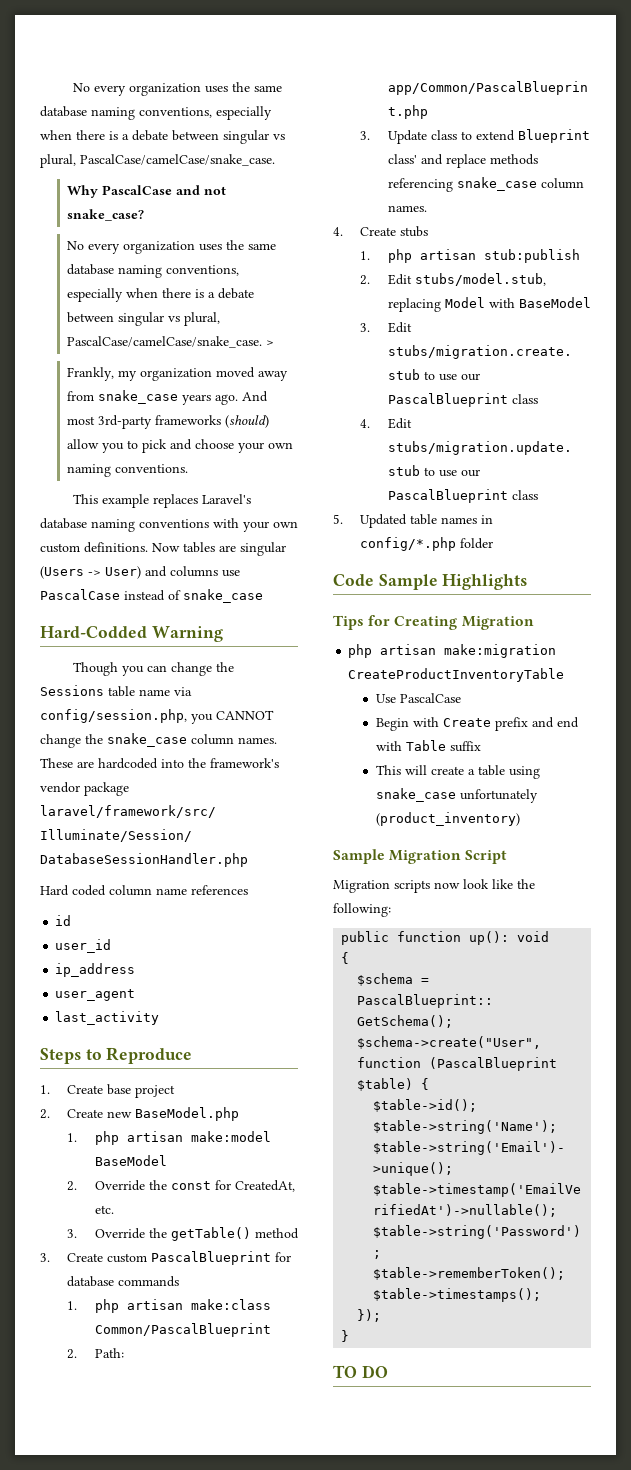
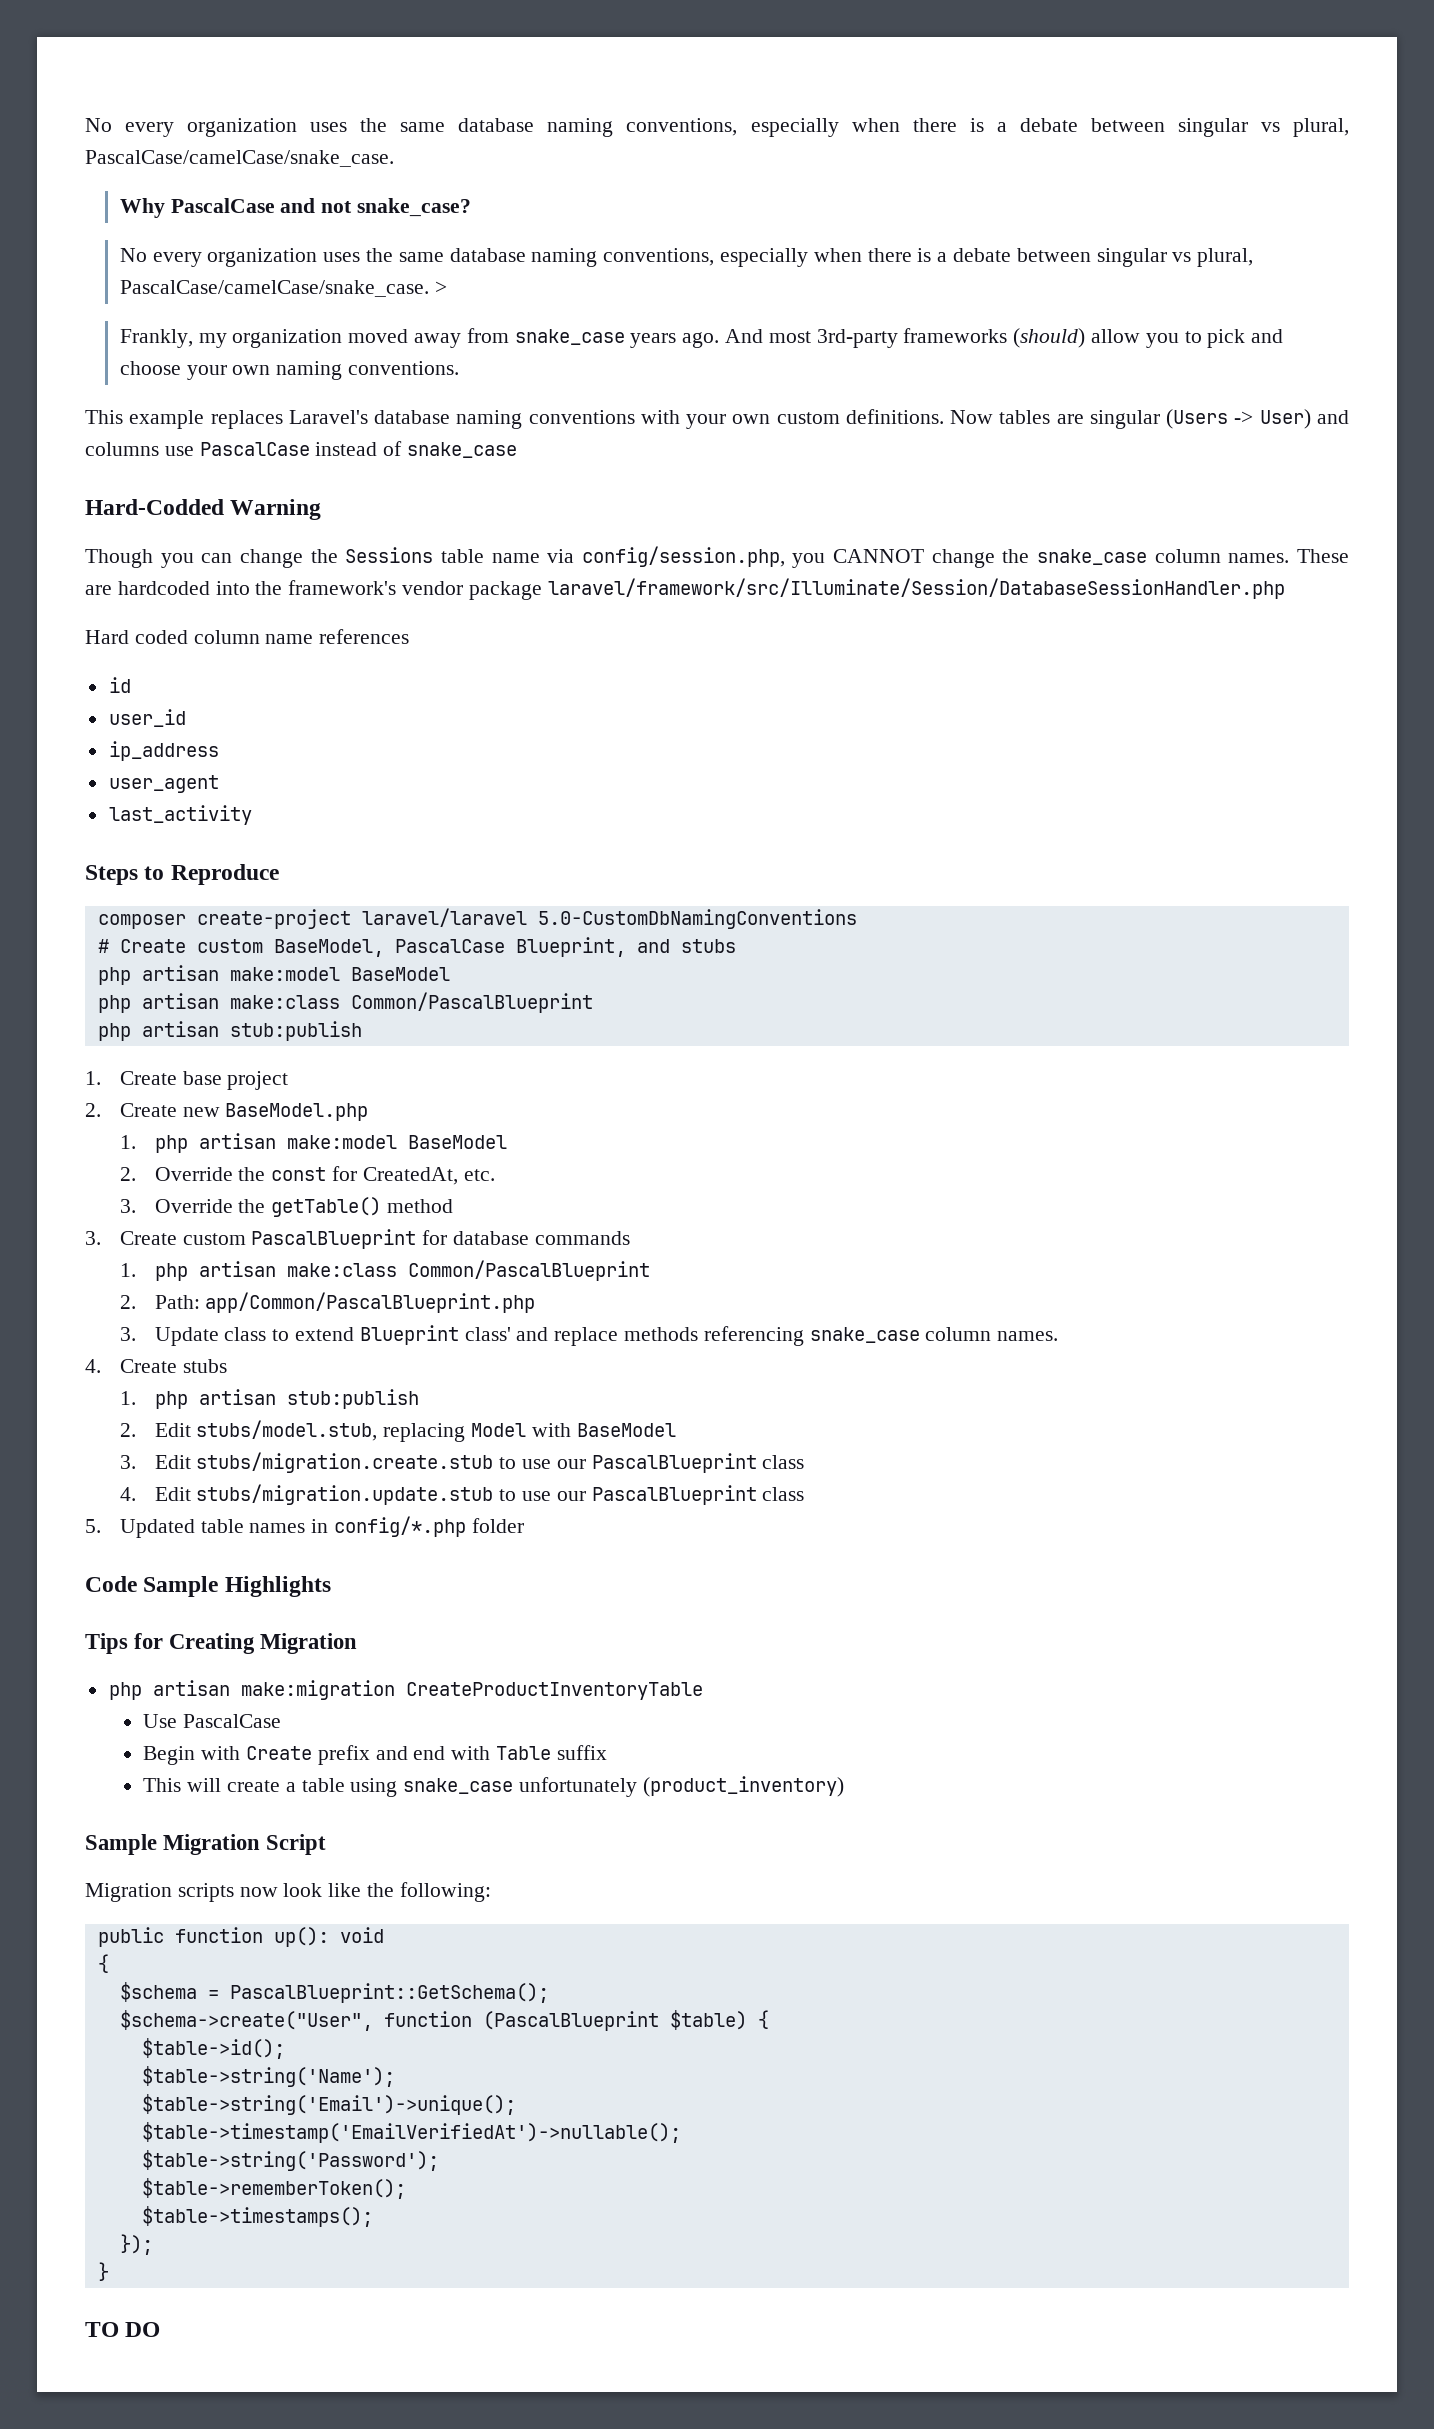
(193, 1055) none -> [97,908,857,929] [97,937,736,957] [97,965,450,985] [97,992,593,1013] [97,1021,362,1041] // composer create-project laravel/laravel 5.0-CustomDbNamingConventions // # Create custom BaseModel, PascalCase Blueprint, and stubs // php artisan make:model BaseModel // php artisan make:class Common/PascalBlueprint // php artisan stub:publish

